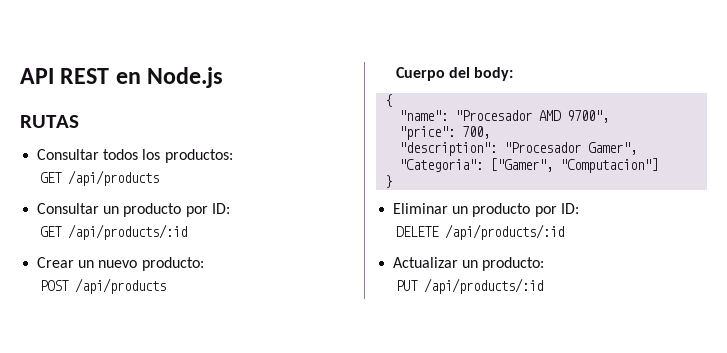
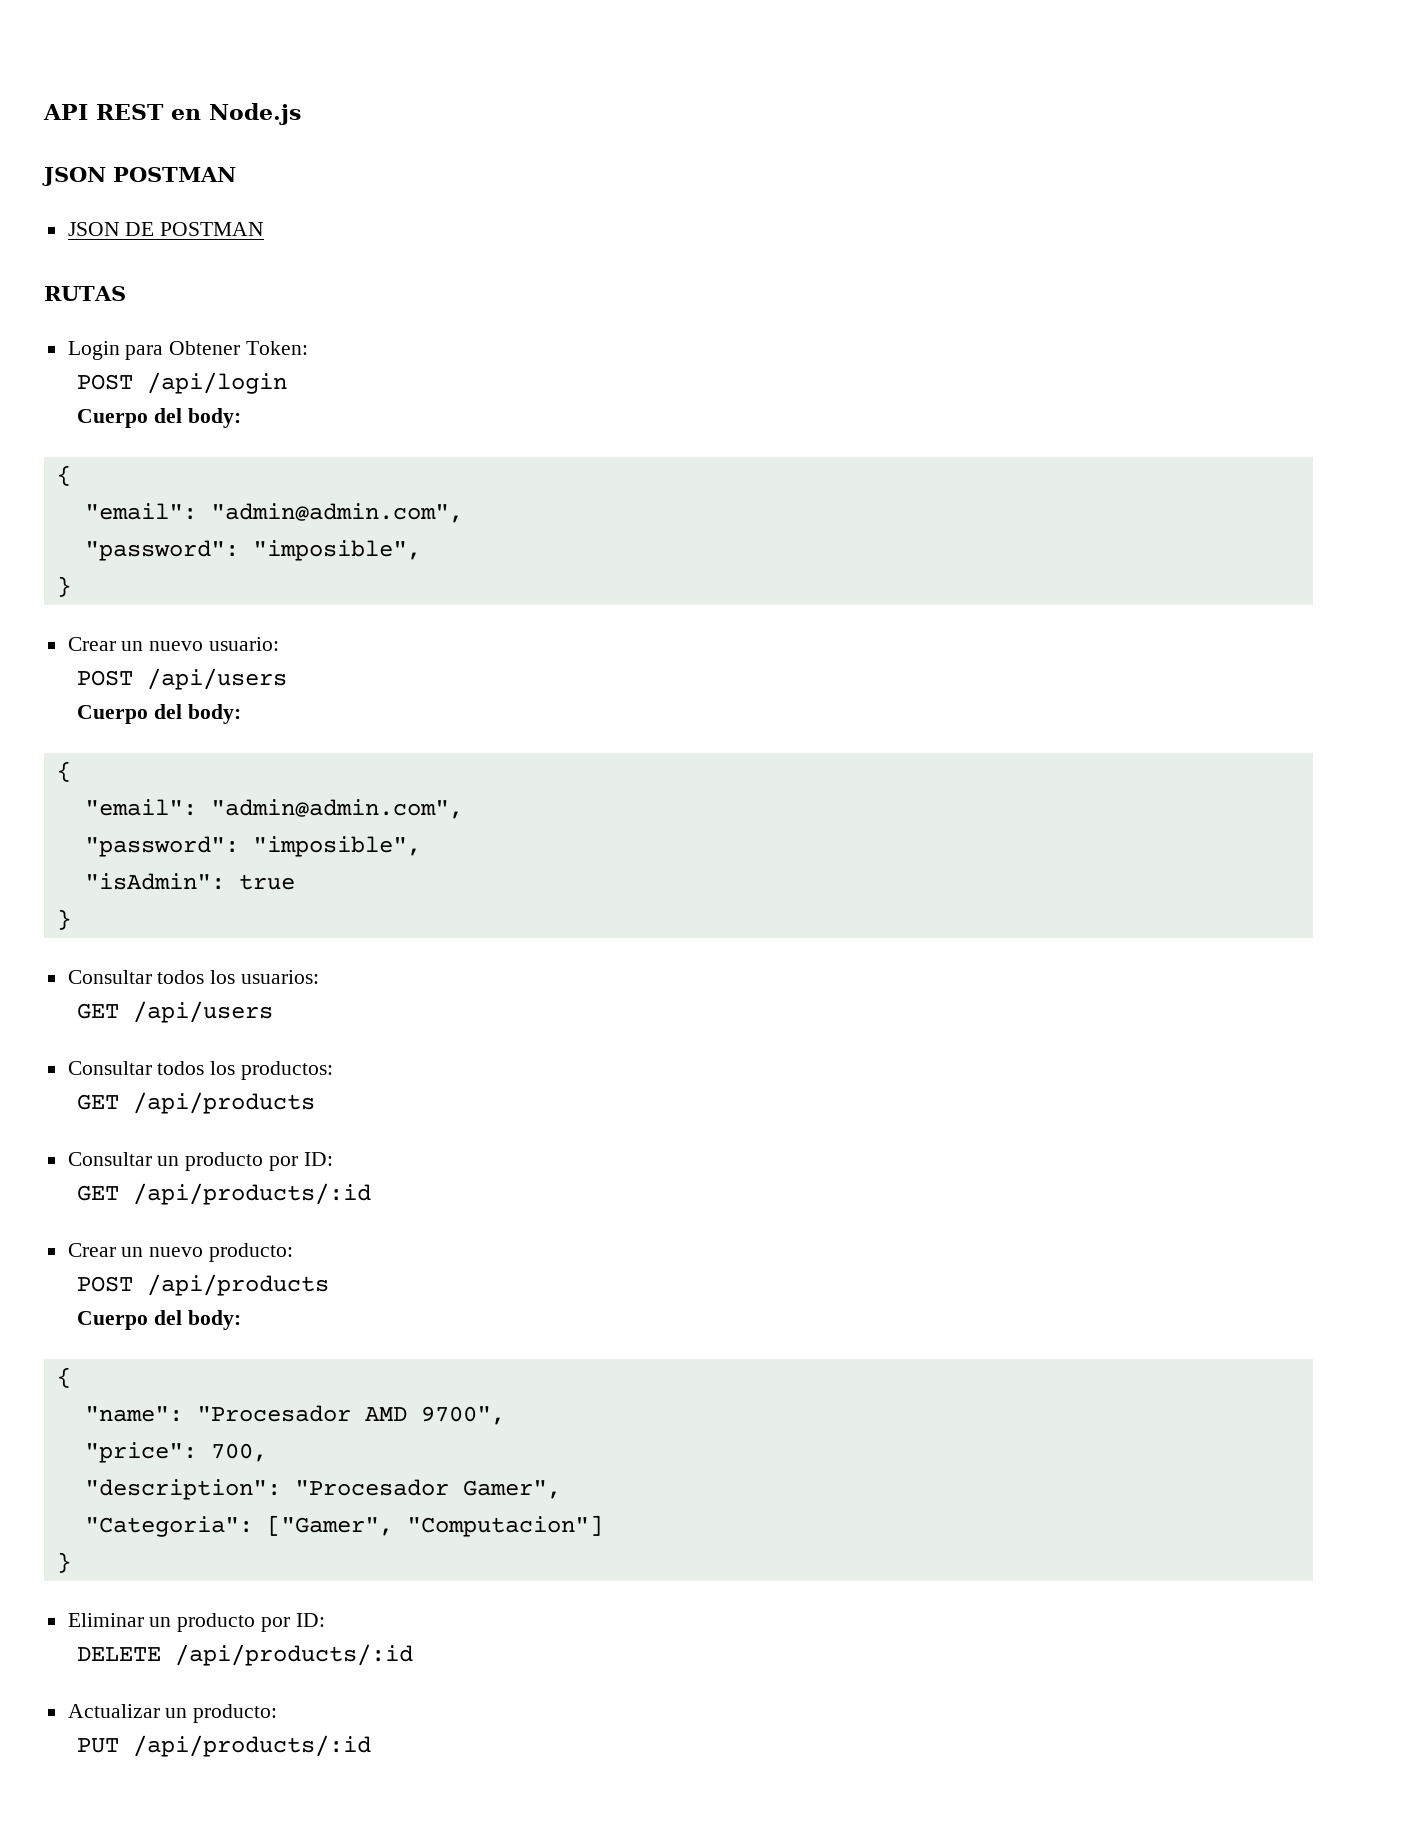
[20,115,79,128] RUTAS -> [42,167,236,186] [67,222,265,236] [44,286,126,301] [67,341,309,360] [77,372,288,394] [77,408,241,428] [56,465,71,486] [84,503,463,523] [84,540,421,561] [56,576,71,597] [67,637,280,651] [77,668,288,690] [77,704,241,724] [56,761,71,782] [84,799,463,819] [84,836,421,857] [84,873,295,890] [56,909,71,930] [67,970,320,984] [77,1001,274,1023] JSON POSTMAN // JSON DE POSTMAN // RUTAS // Login para Obtener Token: // POST /api/login // Cuerpo del body: // { // "email": "admin@admin.com", // "password": "imposible", // } // Crear un nuevo usuario: // POST /api/users // Cuerpo del body: // { // "email": "admin@admin.com", // "password": "imposible", // "isAdmin": true // } // Consultar todos los usuarios: // GET /api/users

